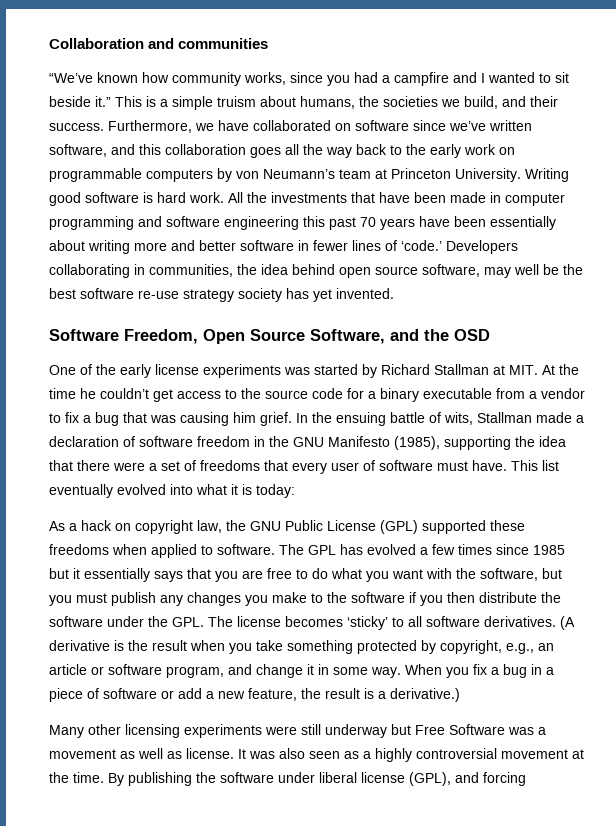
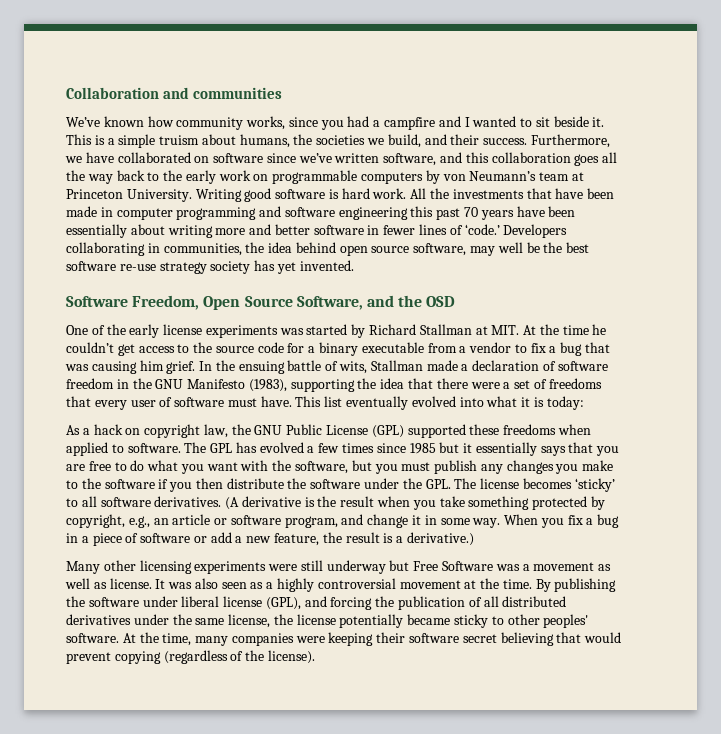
[49,73,93,83] “We’ve -> [66,117,100,127] We’ve
[95,96,111,107] it.” -> [592,117,605,127] it.
[394,436,440,450] (1985), -> [248,379,287,392] (1983),
(526, 779) none -> [375,596,567,610] [66,614,589,628] [66,632,622,646] [66,650,315,664] the publication of all distributed derivatives under the same license, the license potentially became sticky to other peoples' software. At the time, many companies were keeping their software secret believing that would prevent copying (regardless of the license).

